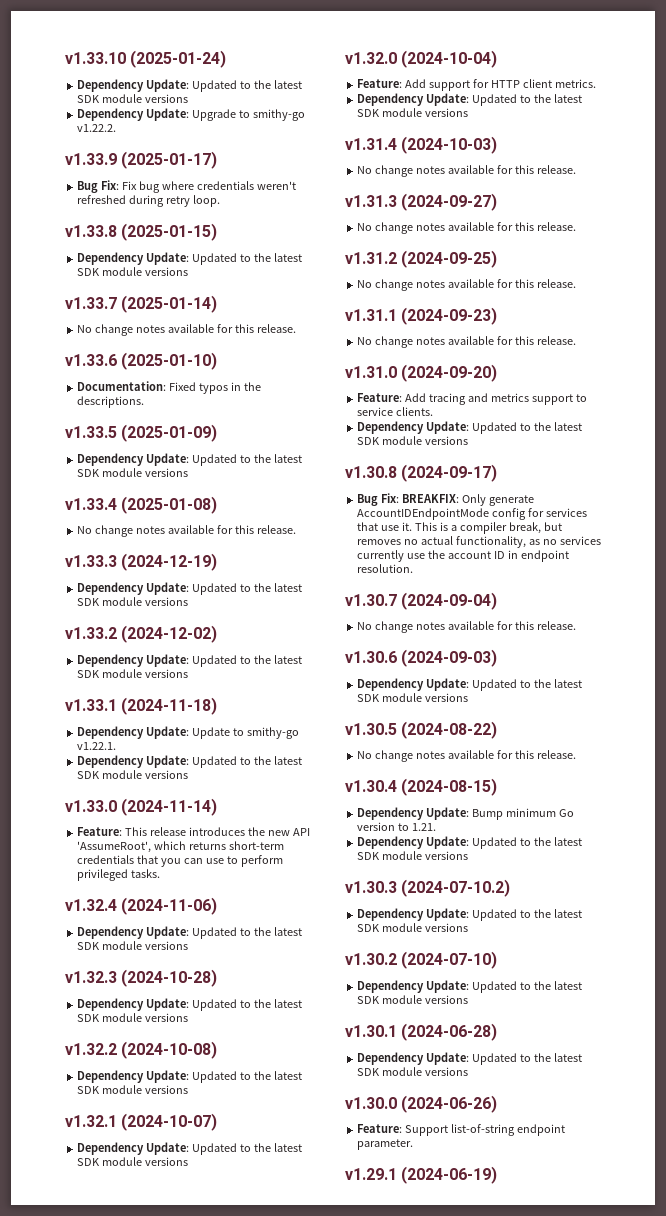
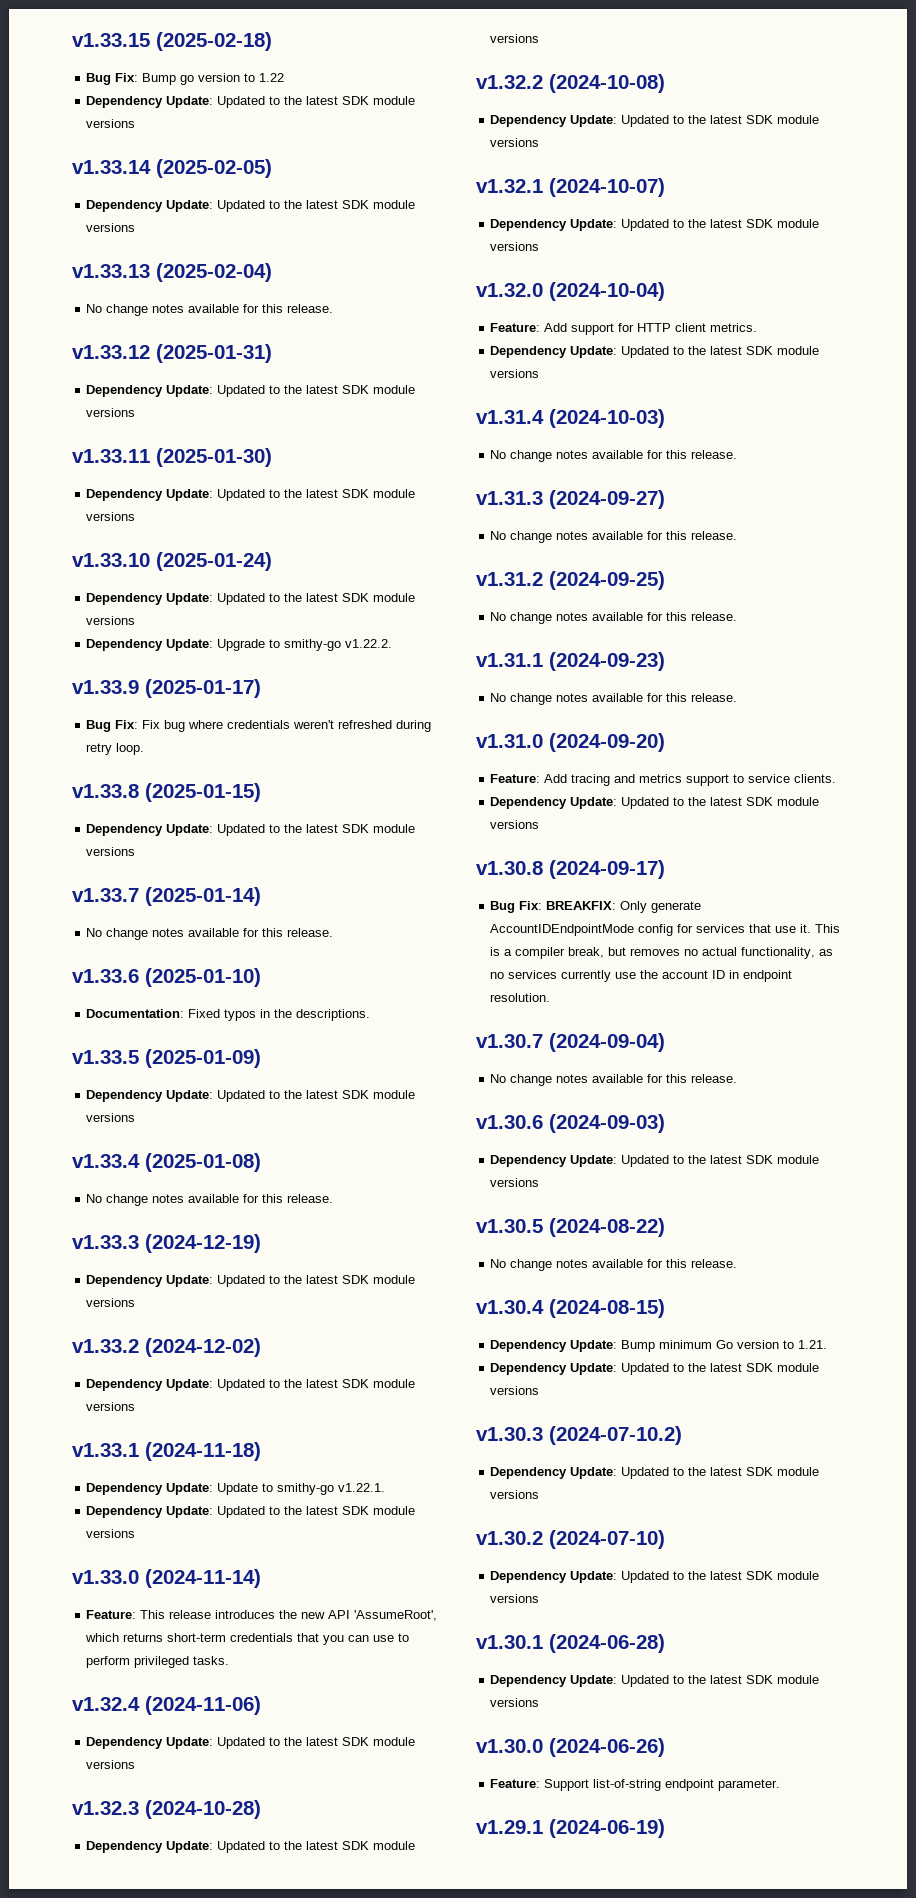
(65, 58) none -> [72,32,272,51] [86,73,285,85] [86,96,416,108] [86,119,136,128] [72,159,272,178] [86,200,416,212] [86,223,136,232] [72,263,272,282] [86,304,334,316] [72,344,272,363] [86,385,416,397] [86,408,136,417] [72,448,272,467] [86,489,416,501] [86,512,136,521] v1.33.15 (2025-02-18) // Bug Fix: Bump go version to 1.22 // Dependency Update: Updated to the latest SDK module versions // v1.33.14 (2025-02-05) // Dependency Update: Updated to the latest SDK module versions // v1.33.13 (2025-02-04) // No change notes available for this release. // v1.33.12 (2025-01-31) // Dependency Update: Updated to the latest SDK module versions // v1.33.11 (2025-01-30) // Dependency Update: Updated to the latest SDK module versions //

